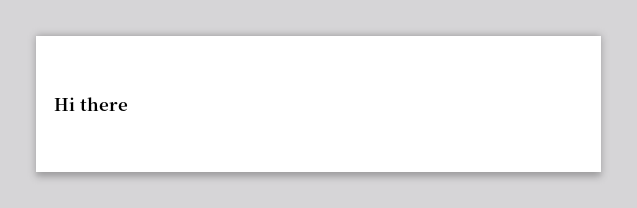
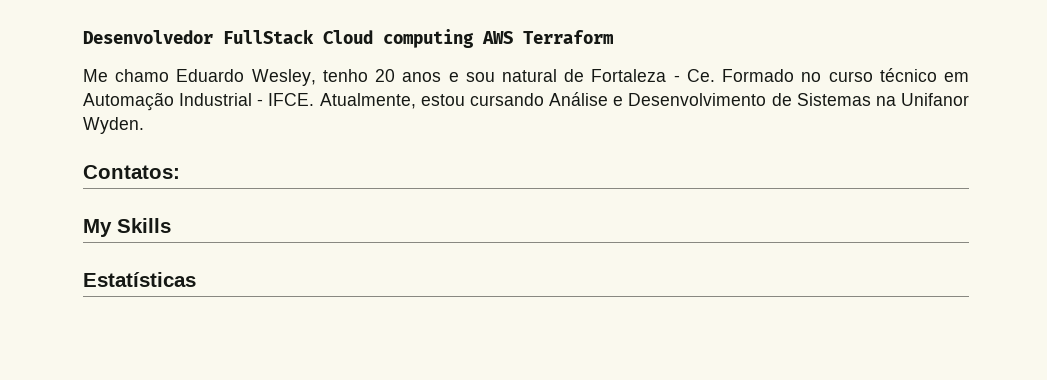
[54,97,128,111] Hi there -> [83,29,613,48] [83,68,969,86] [83,92,970,111] [83,117,144,134] [83,165,180,179] [83,218,171,237] [83,272,196,287] Desenvolvedor FullStack Cloud computing AWS Terraform // Me chamo Eduardo Wesley, tenho 20 anos e sou natural de Fortaleza - Ce. Formado no curso técnico em Automação Industrial - IFCE. Atualmente, estou cursando Análise e Desenvolvimento de Sistemas na Unifanor Wyden. // Contatos: // My Skills // Estatísticas

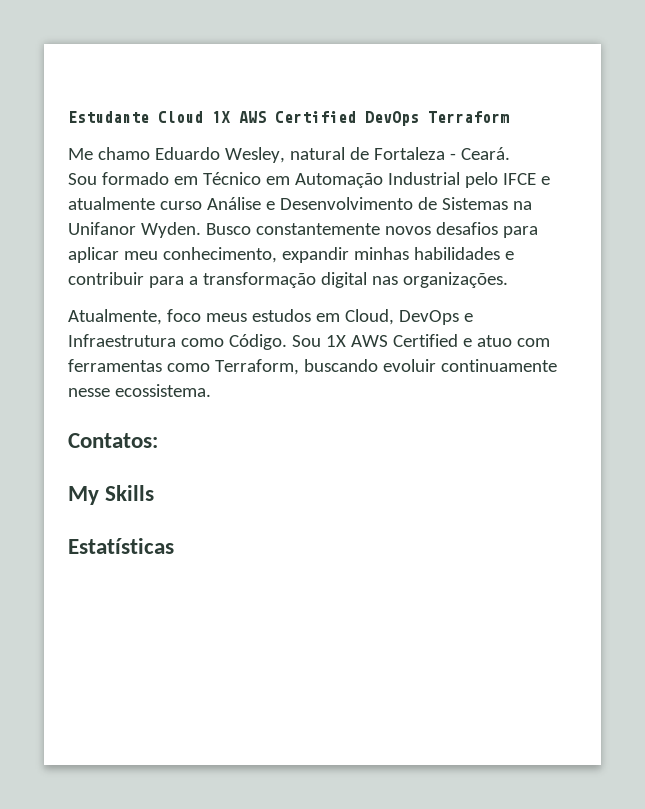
[83,29,513,48] Desenvolvedor FullStack Cloud computing AWS -> [68,111,419,126] Estudante Cloud 1X AWS Certified DevOps
[322,68,969,82] [83,92,544,111] tenho 20 anos e sou natural de Fortaleza - Ce. Formado no curso técnico em Automação Industrial - IFCE. Atualmente, estou cursando -> [289,147,510,160] [68,172,550,188] [68,197,202,210] natural de Fortaleza - Ceará. // Sou formado em Técnico em Automação Industrial pelo IFCE e atualmente curso
(144, 125) none -> [205,222,538,238] [68,247,514,263] [68,272,508,288] [68,309,473,325] [68,334,550,350] [68,359,557,375] [68,384,211,397] Busco constantemente novos desafios para aplicar meu conhecimento, expandir minhas habilidades e contribuir para a transformação digital nas organizações. // Atualmente, foco meus estudos em Cloud, DevOps e Infraestrutura como Código. Sou 1X AWS Certified e atuo com ferramentas como Terraform, buscando evoluir continuamente nesse ecossistema.

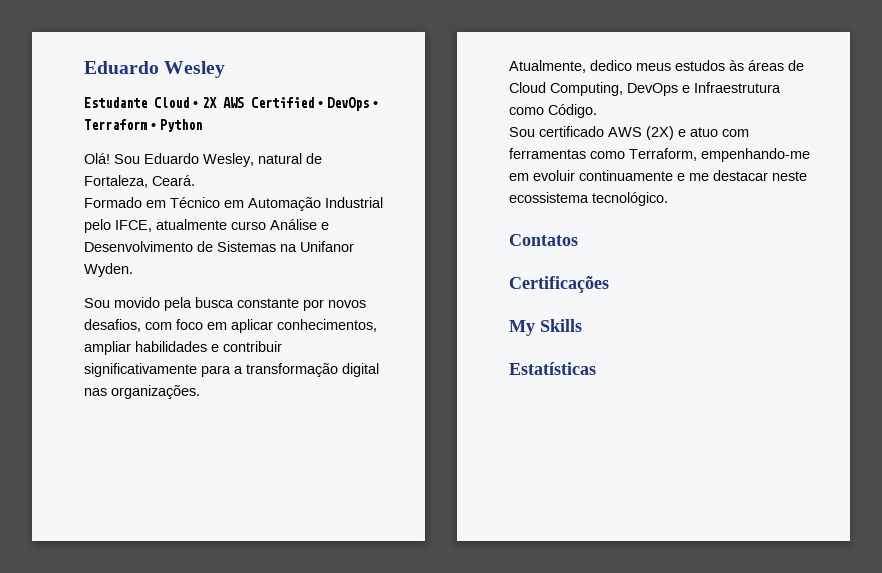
[68,111,509,126] [68,147,150,160] Estudante Cloud 1X AWS Certified DevOps Terraform // Me chamo -> [84,61,226,78] [84,97,378,111] [84,119,202,132] [84,153,140,164] Eduardo Wesley // Estudante Cloud • 2X AWS Certified • DevOps • Terraform • Python // Olá! Sou
[373,147,456,160] Fortaleza - -> [84,175,148,188] Fortaleza,
[68,172,169,185] Sou formado -> [84,197,142,208] Formado
[502,173,550,185] IFCE e -> [115,220,152,232] IFCE,
[205,222,538,238] [68,247,409,263] Busco constantemente novos desafios para aplicar meu conhecimento, expandir minhas -> [84,297,366,311] [84,319,377,333] [84,341,131,355] // Sou movido pela busca constante por novos desafios, com foco em aplicar conhecimentos, ampliar
(144, 278) none -> [84,363,197,377] significativamente
[166,309,201,322] foco -> [590,60,632,71] dedico
[315,309,394,325] em Cloud, -> [729,60,804,71] [509,82,623,96] às áreas de Cloud Computing,
[291,334,458,347] Sou 1X AWS Certified -> [509,126,674,140] // Sou certificado AWS (2X)
[303,359,557,372] [68,384,211,397] [68,433,158,448] buscando evoluir continuamente nesse ecossistema. // Contatos: -> [701,148,810,162] [509,170,807,181] [509,192,668,206] [509,234,578,246] [509,276,609,293] empenhando-me em evoluir continuamente e me destacar neste ecossistema tecnológico. // Contatos // Certificações

